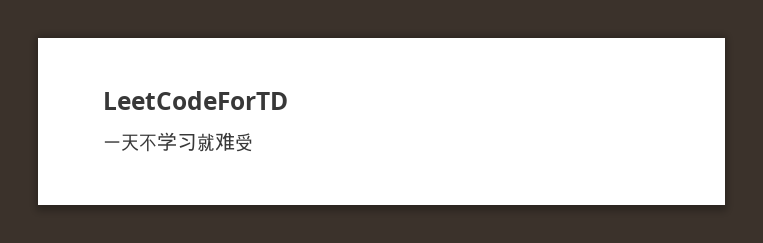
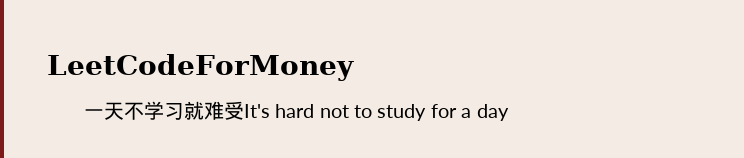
[103,91,288,110] LeetCodeForTD -> [47,54,354,81] LeetCodeForMoney
(253, 142) none -> [243,104,509,121] It's hard not to study for a day

